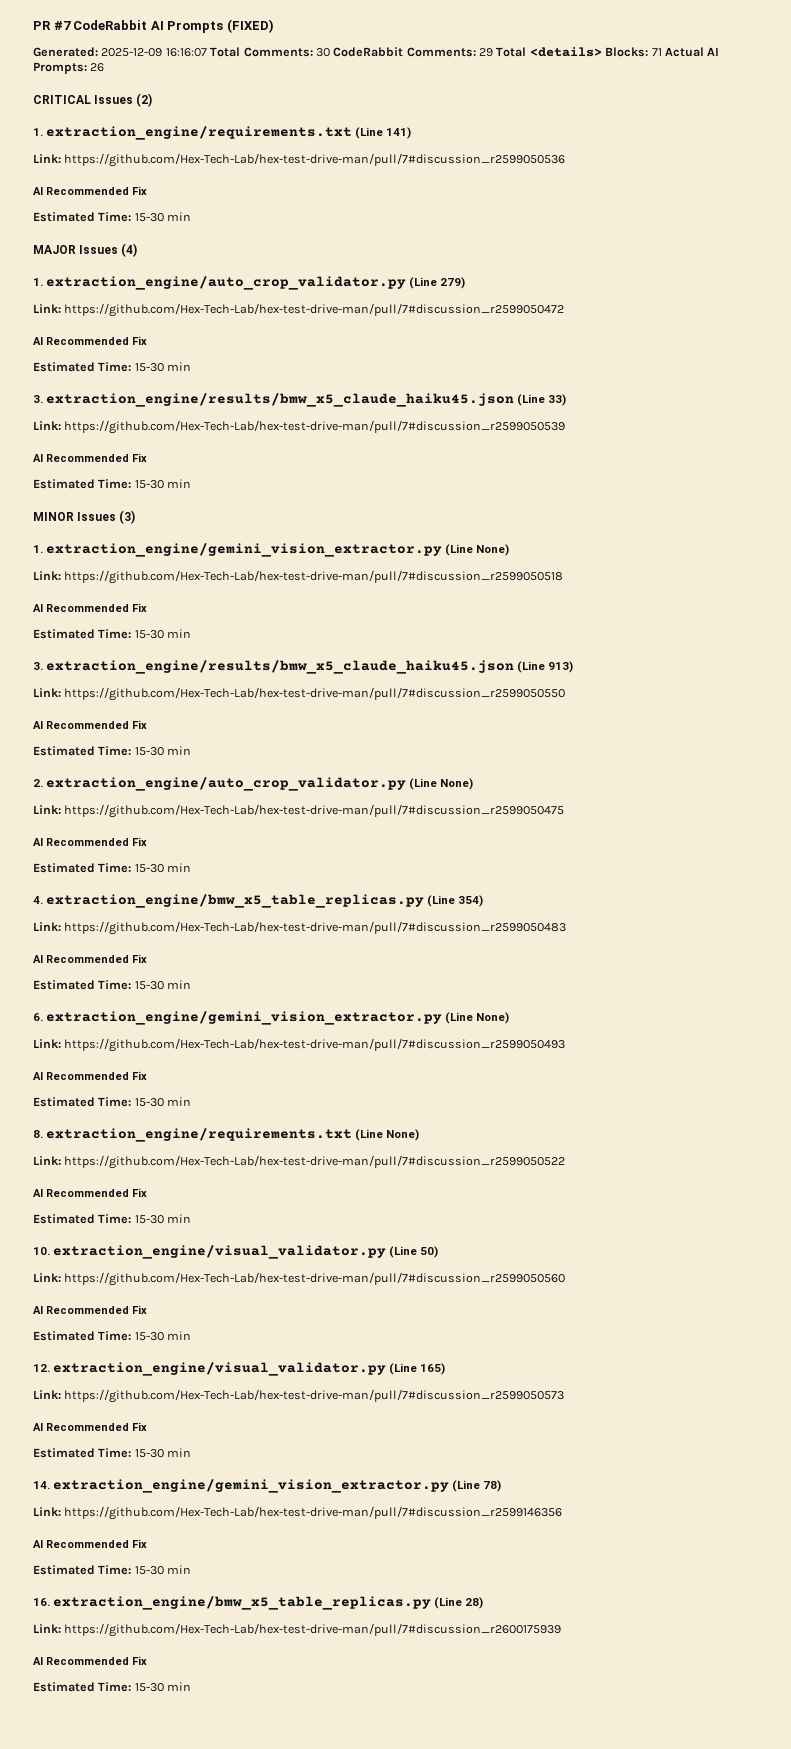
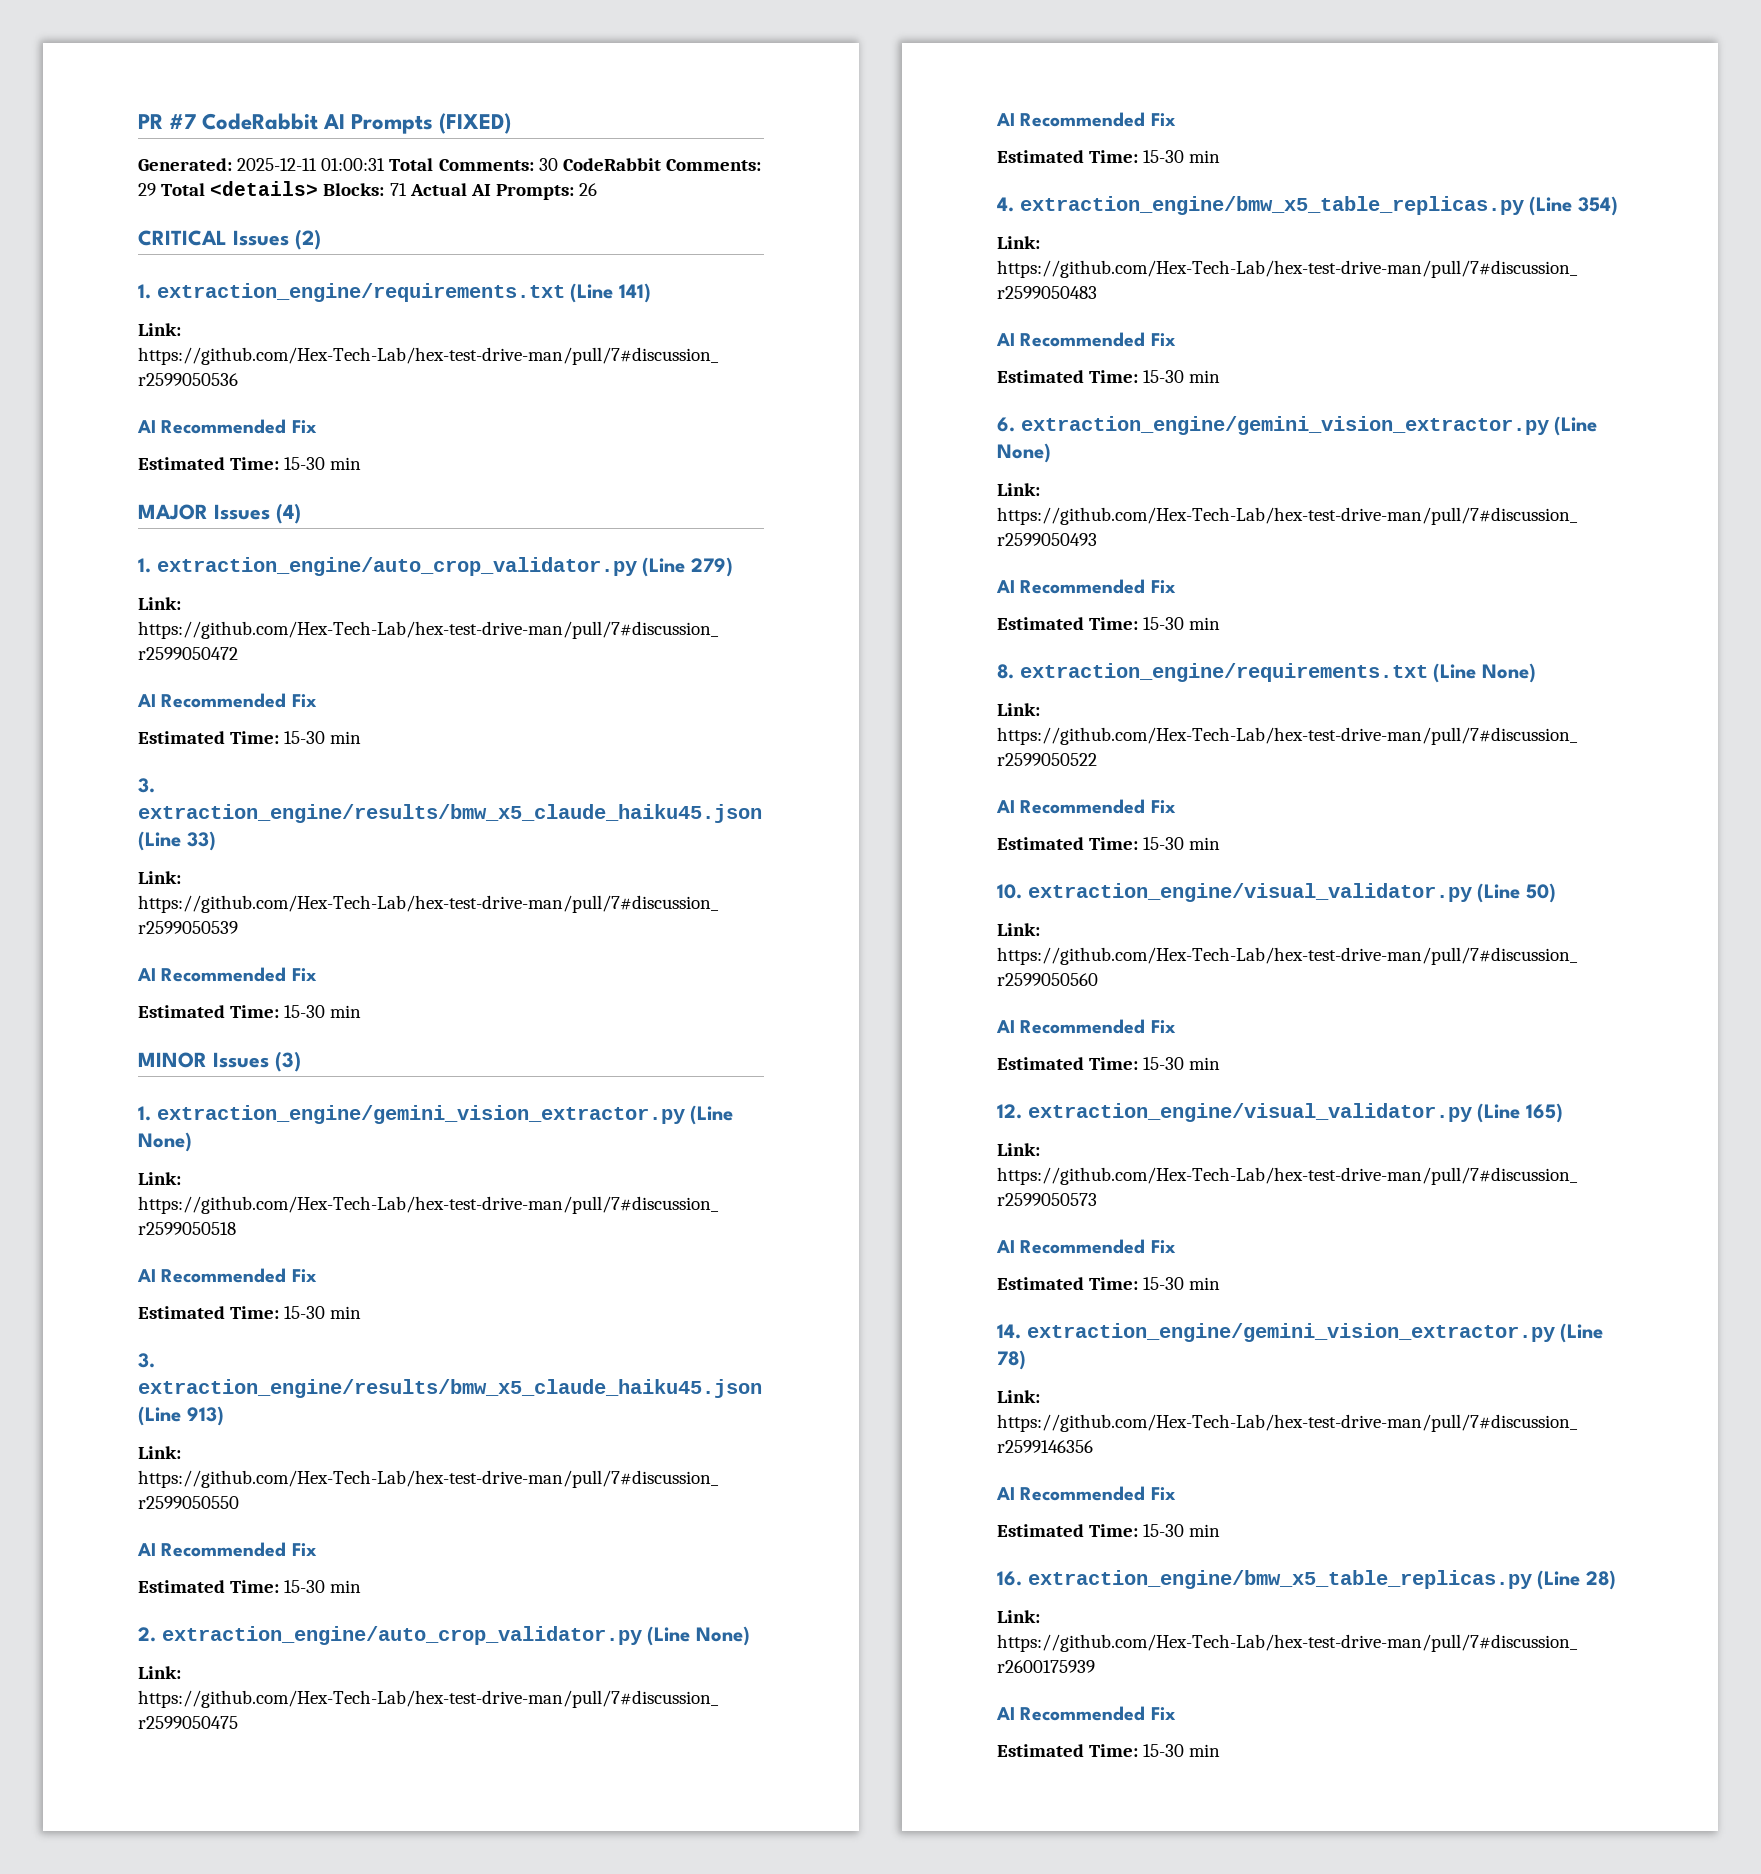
[101,48,207,57] 2025-12-09 16:16:07 -> [237,158,386,171] 2025-12-11 01:00:31

